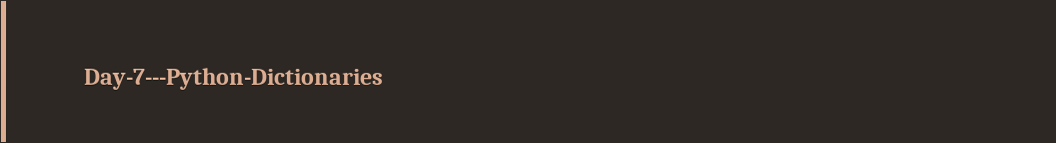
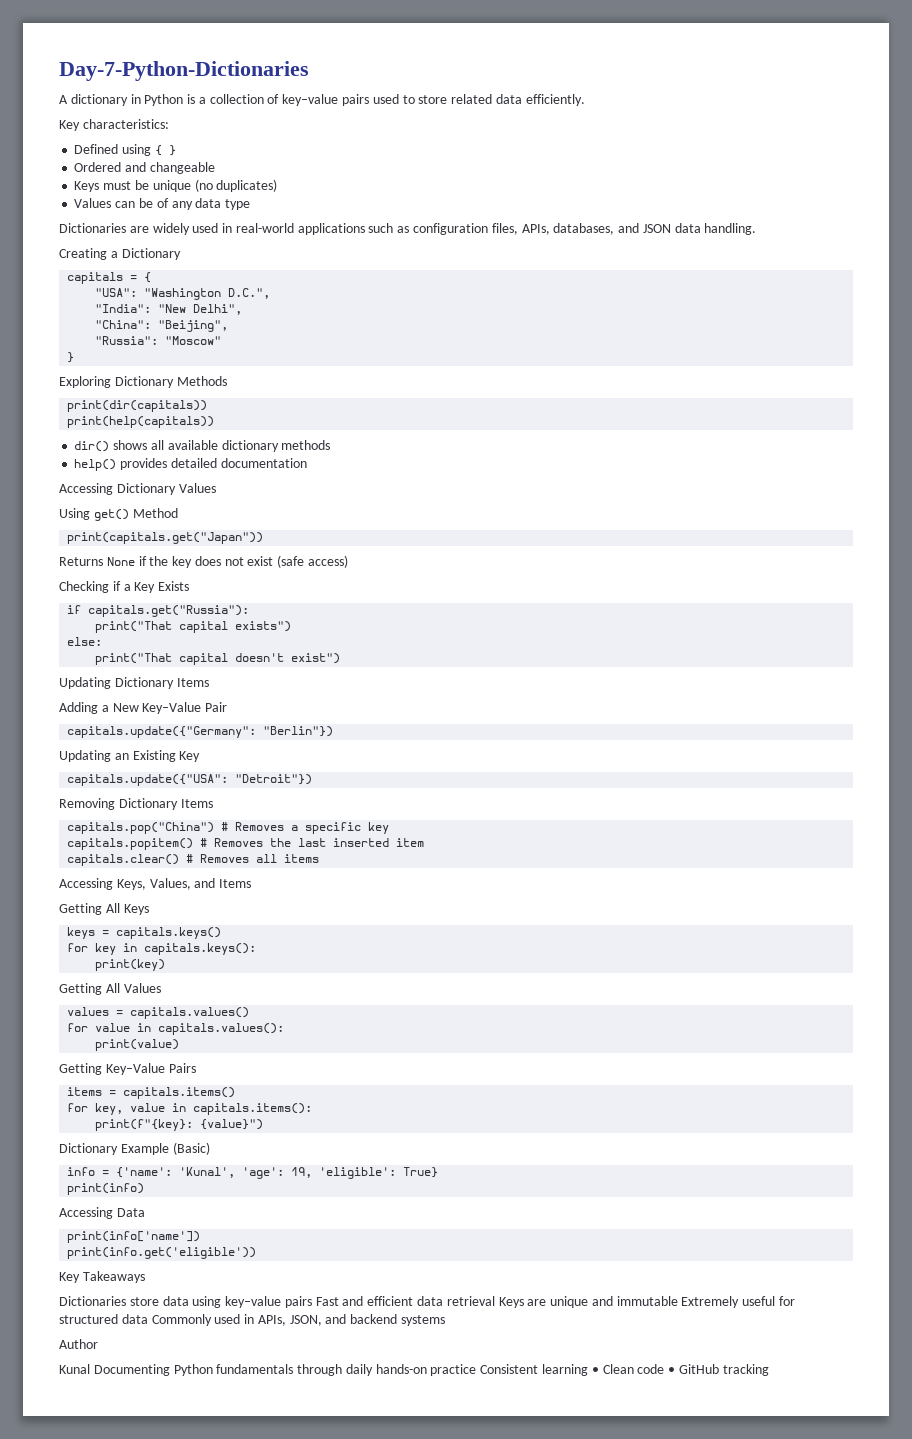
[83,67,384,90] Day-7---Python-Dictionaries -> [59,61,309,81] [59,94,585,106] [59,119,169,131] [74,144,176,156] [74,162,215,174] [74,179,278,192] [74,198,251,210] [59,223,757,235] [59,248,181,260] [67,272,152,284] [95,288,271,300] [95,304,243,315] [95,320,229,332] [95,336,222,345] [67,352,75,363] [59,376,227,388] [67,400,208,412] [67,416,215,428] [74,440,331,452] [74,458,307,471] [59,483,216,495] [59,508,178,521] [67,532,264,544] [59,555,349,568] [59,581,190,593] [67,605,250,617] [95,621,292,633] [67,637,103,646] [95,653,341,665] [59,677,209,689] [59,702,228,714] [67,726,334,738] [59,750,201,762] [67,774,313,786] [59,798,213,810] [67,822,390,834] [67,838,425,850] [67,854,320,866] [59,878,252,890] [59,903,149,915] [67,927,222,939] [67,943,257,955] [95,959,166,971] [59,983,161,995] [67,1007,250,1019] [67,1023,285,1035] [95,1039,180,1051] [59,1063,196,1075] [67,1087,236,1099] [67,1103,313,1115] [95,1119,264,1131] [59,1142,210,1155] [67,1167,439,1179] [67,1183,145,1195] [59,1207,145,1219] [67,1231,201,1243] [67,1247,257,1259] [59,1271,145,1283] [59,1296,796,1308] [59,1314,446,1326] [59,1339,98,1349] [59,1364,769,1376] Day-7-Python-Dictionaries // A dictionary in Python is a collection of key–value pairs used to store related data efficiently. // Key characteristics: // Defined using { } // Ordered and changeable // Keys must be unique (no duplicates) // Values can be of any data type // Dictionaries are widely used in real-world applications such as configuration files, APIs, databases, and JSON data handling. // Creating a Dictionary // capitals = { // "USA": "Washington D.C.", // "India": "New Delhi", // "China": "Beijing", // "Russia": "Moscow" // } // Exploring Dictionary Methods // print(dir(capitals)) // print(help(capitals)) // dir() shows all available dictionary methods // help() provides detailed documentation // Accessing Dictionary Values // Using get() Method // print(capitals.get("Japan")) // Returns None if the key does not exist (safe access) // Checking if a Key Exists // if capitals.get("Russia"): // print("That capital exists") // else: // print("That capital doesn't exist") // Updating Dictionary Items // Adding a New Key–Value Pair // capitals.update({"Germany": "Berlin"}) // Updating an Existing Key // capitals.update({"USA": "Detroit"}) // Removing Dictionary Items // capitals.pop("China") # Removes a specific key // capitals.popitem() # Removes the last inserted item // capitals.clear() # Removes all items // Accessing Keys, Values, and Items // Getting All Keys // keys = capitals.keys() // for key in capitals.keys(): // print(key) // Getting All Values // values = capitals.values() // for value in capitals.values(): // print(value) // Getting Key–Value Pairs // items = capitals.items() // for key, value in capitals.items(): // print(f"{key}: {value}") // Dictionary Example (Basic) // info = {'name': 'Kunal', 'age': 19, 'eligible': True} // print(info) // Accessing Data // print(info['name']) // print(info.get('eligible')) // Key Takeaways // Dictionaries store data using key–value pairs Fast and efficient data retrieval Keys are unique and immutable Extremely useful for structured data Commonly used in APIs, JSON, and backend systems // Author // Kunal Documenting Python fundamentals through daily hands-on practice Consistent learning • Clean code • GitHub tracking

